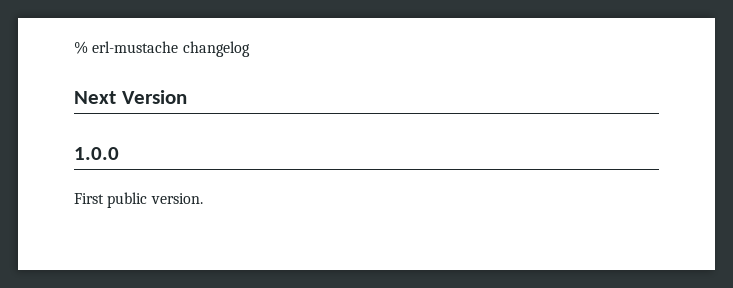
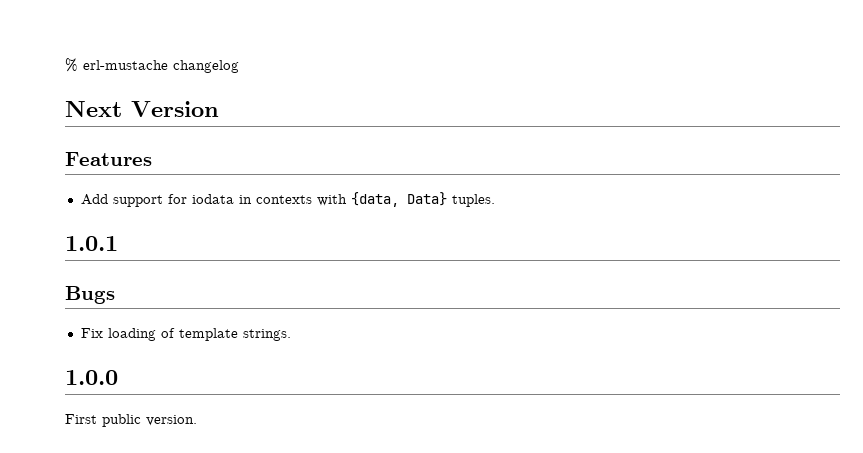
(187, 97) none -> [65,152,152,166] [80,192,495,207] [65,236,118,251] [65,286,115,304] [80,328,291,341] // Features // Add support for iodata in contexts with {data, Data} tuples. // 1.0.1 // Bugs // Fix loading of template strings.

